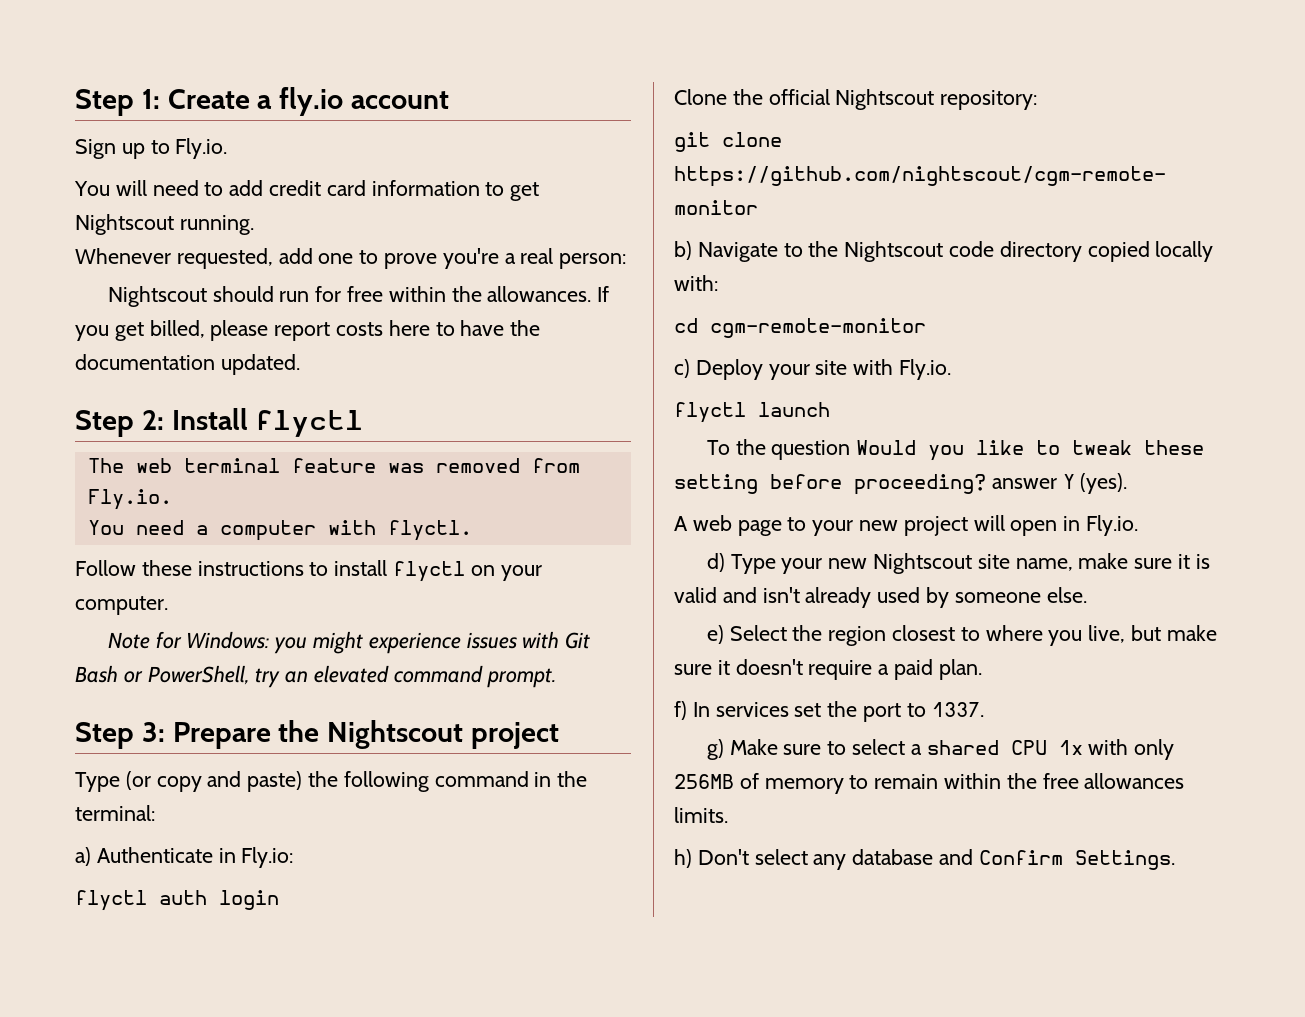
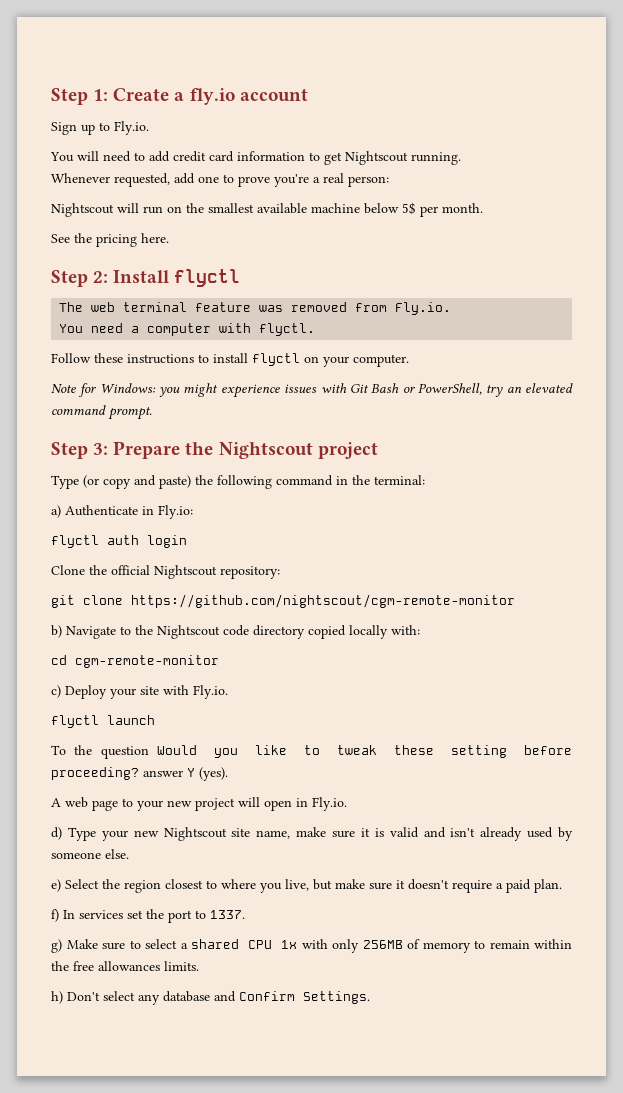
[212,286,610,302] [75,320,541,341] [75,354,300,375] should run for free within the allowances. If you get billed, please report costs here to have the documentation updated. -> [117,202,483,217] [51,233,169,247] will run on the smallest available machine below 5$ per month. // See the pricing here.

